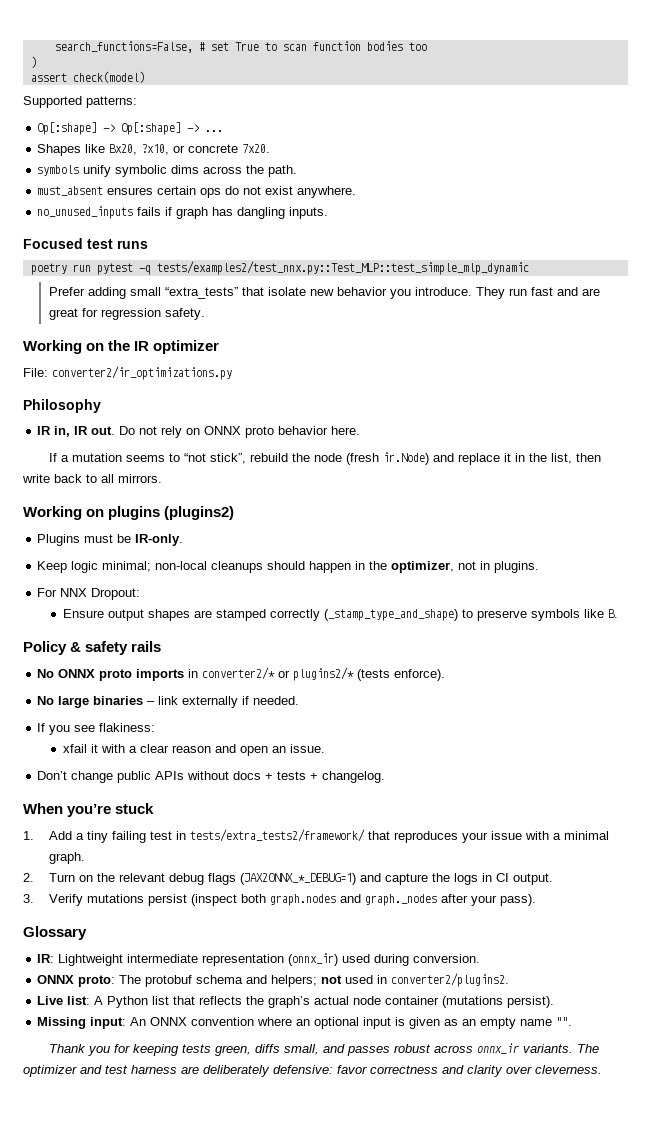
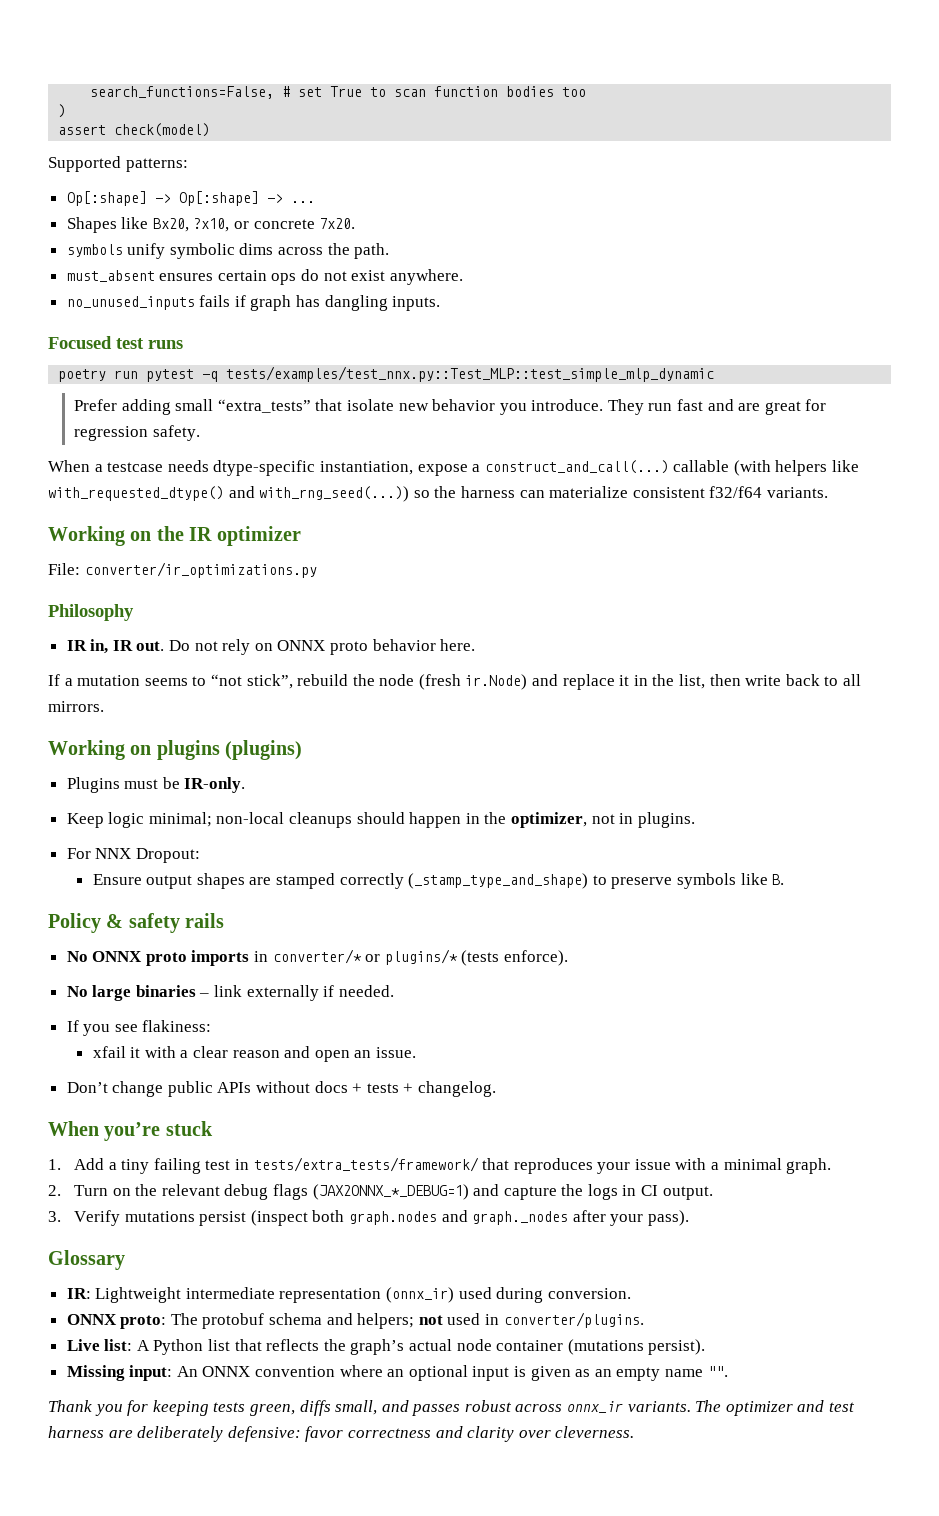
[156,261,529,275] tests/examples2/test_nnx.py::Test_MLP::test_simple_mlp_dynamic -> [226,366,715,382] tests/examples/test_nnx.py::Test_MLP::test_simple_mlp_dynamic
(205, 314) none -> [48,460,860,476] [48,486,828,502] // When a testcase needs dtype-specific instantiation, expose a construct_and_call(...) callable (with helpers like with_requested_dtype() and with_rng_seed(...)) so the harness can materialize consistent f32/f64 variants.
[52,366,232,380] converter2/ir_optimizations.py -> [84,562,317,578] converter/ir_optimizations.py
[164,506,235,520] (plugins2) -> [225,740,303,760] (plugins)
[202,667,355,681] converter2/* or plugins2/* -> [272,949,458,965] converter/* or plugins/*
[189,829,365,842] tests/extra_tests2/framework/ -> [253,1157,479,1172] tests/extra_tests/framework/
[391,973,510,987] converter2/plugins2. -> [503,1312,644,1328] converter/plugins.

